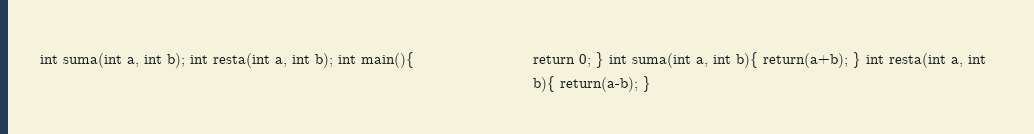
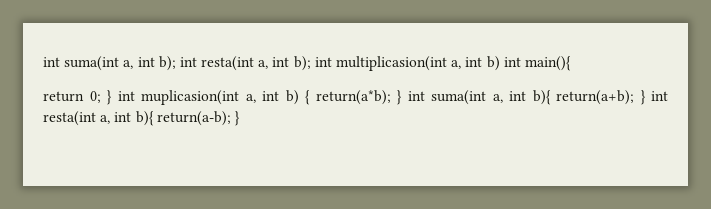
(356, 59) none -> [336,56,521,71] multiplicasion(int a, int b) int
(627, 59) none -> [141,90,425,105] muplicasion(int a, int b) { return(a*b); } int

